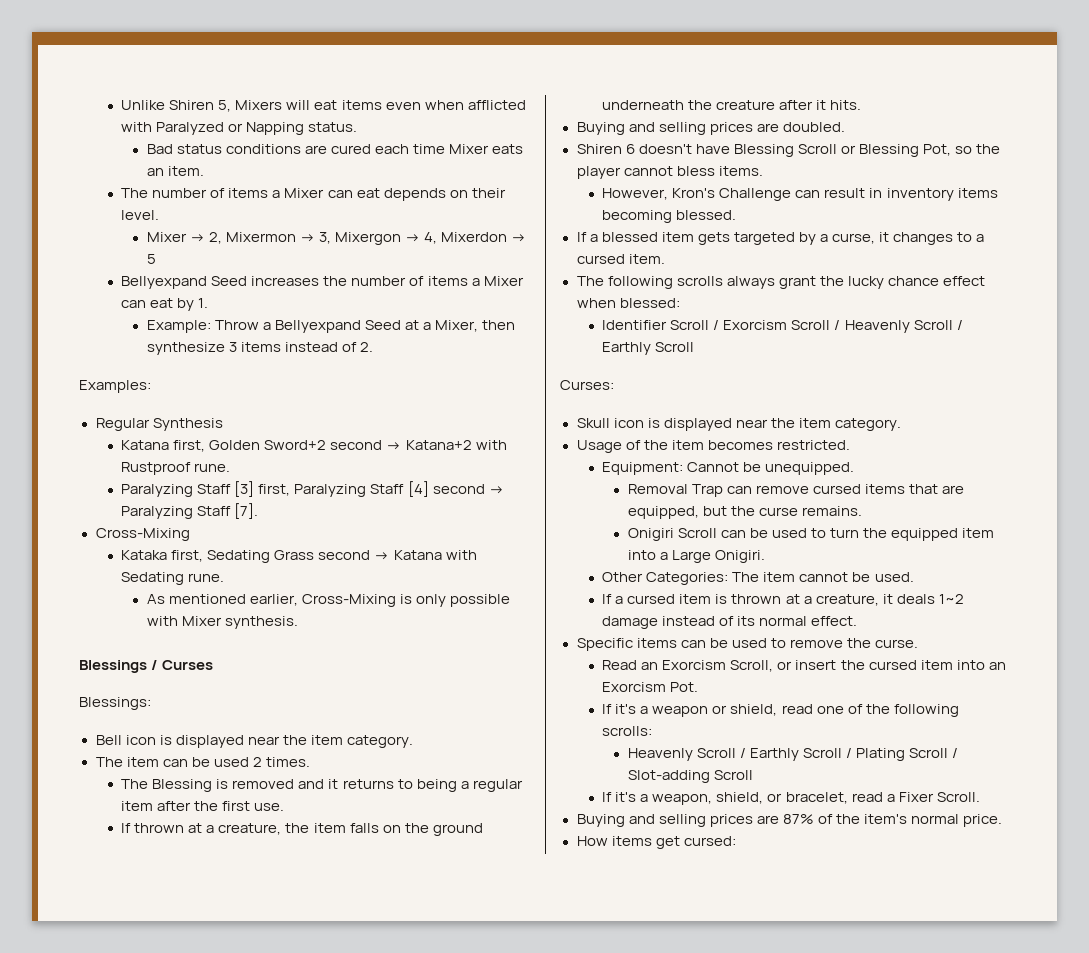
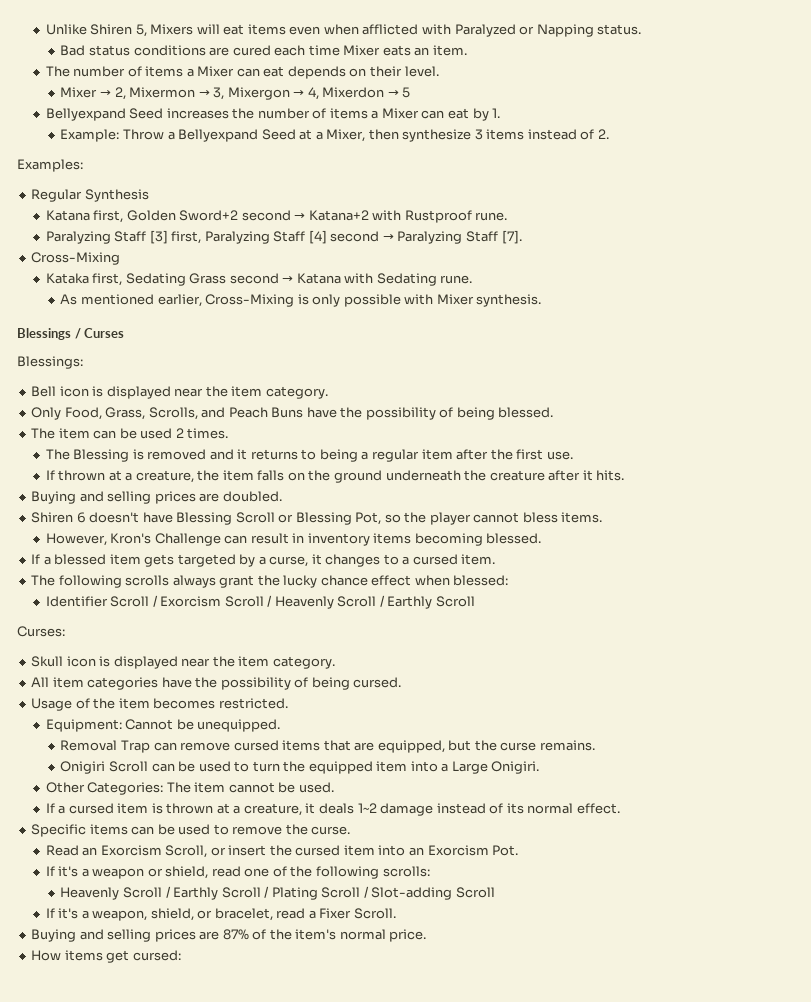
(413, 741) none -> [31,407,554,420] // Only Food, Grass, Scrolls, and Peach Buns have the possibility of being blessed.
(901, 424) none -> [31,677,402,690] // All item categories have the possibility of being cursed.

